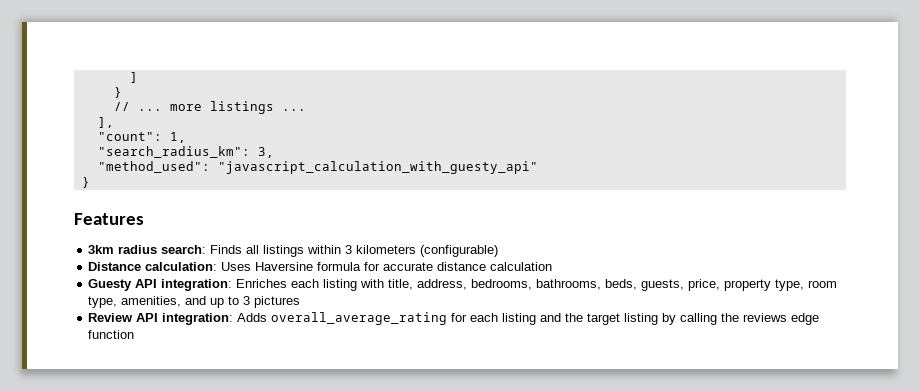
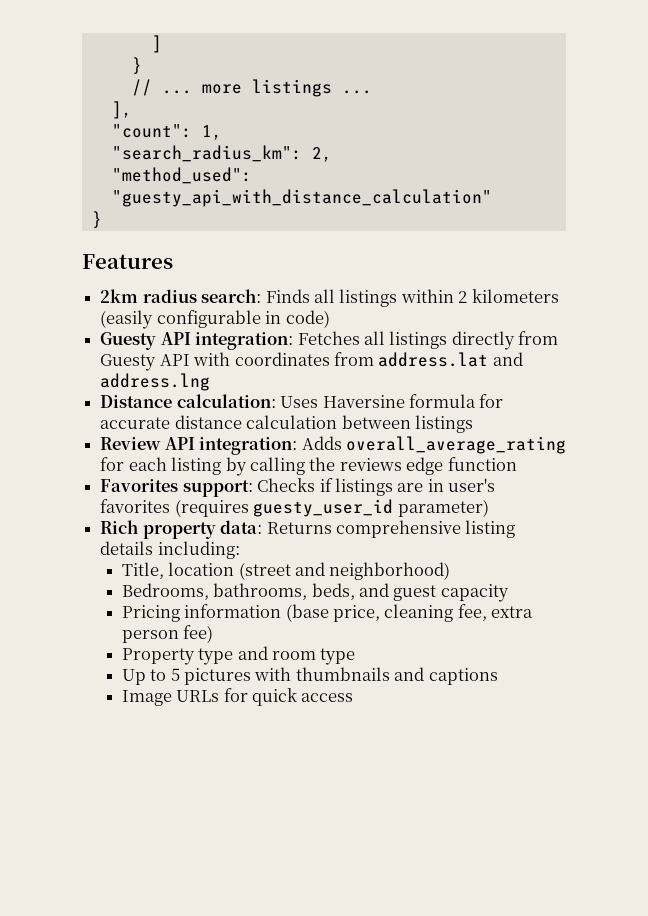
[257,147,274,158] 3, -> [311,147,332,162] 2,
[217,161,538,174] "javascript_calculation_with_guesty_api" -> [111,189,492,207] "guesty_api_with_distance_calculation"
[88,245,115,254] 3km -> [100,289,139,303] 2km
[345,245,499,257] 3 kilometers (configurable) -> [458,289,559,303] [100,310,330,329] [100,331,559,350] [100,352,523,371] [100,373,211,391] 2 kilometers (easily configurable in code) // Guesty API integration: Fetches all listings directly from Guesty API with coordinates from address.lat and address.lng
[88,279,838,291] [88,296,301,308] // Guesty API integration: Enriches each listing with title, address, bedrooms, bathrooms, beds, guests, price, property type, room type, amenities, and up to 3 pictures -> [341,415,473,433] between listings
[540,313,659,325] and the target listing -> (222, 466) none
(135, 334) none -> [100,478,496,497] [100,499,489,517] [100,520,516,539] [100,541,240,559] [121,562,451,580] [121,583,509,602] [121,604,534,622] [121,625,214,643] [121,646,356,665] [121,667,498,685] [121,688,354,706] // Favorites support: Checks if listings are in user's favorites (requires guesty_user_id parameter) // Rich property data: Returns comprehensive listing details including: // Title, location (street and neighborhood) // Bedrooms, bathrooms, beds, and guest capacity // Pricing information (base price, cleaning fee, extra person fee) // Property type and room type // Up to 5 pictures with thumbnails and captions // Image URLs for quick access

